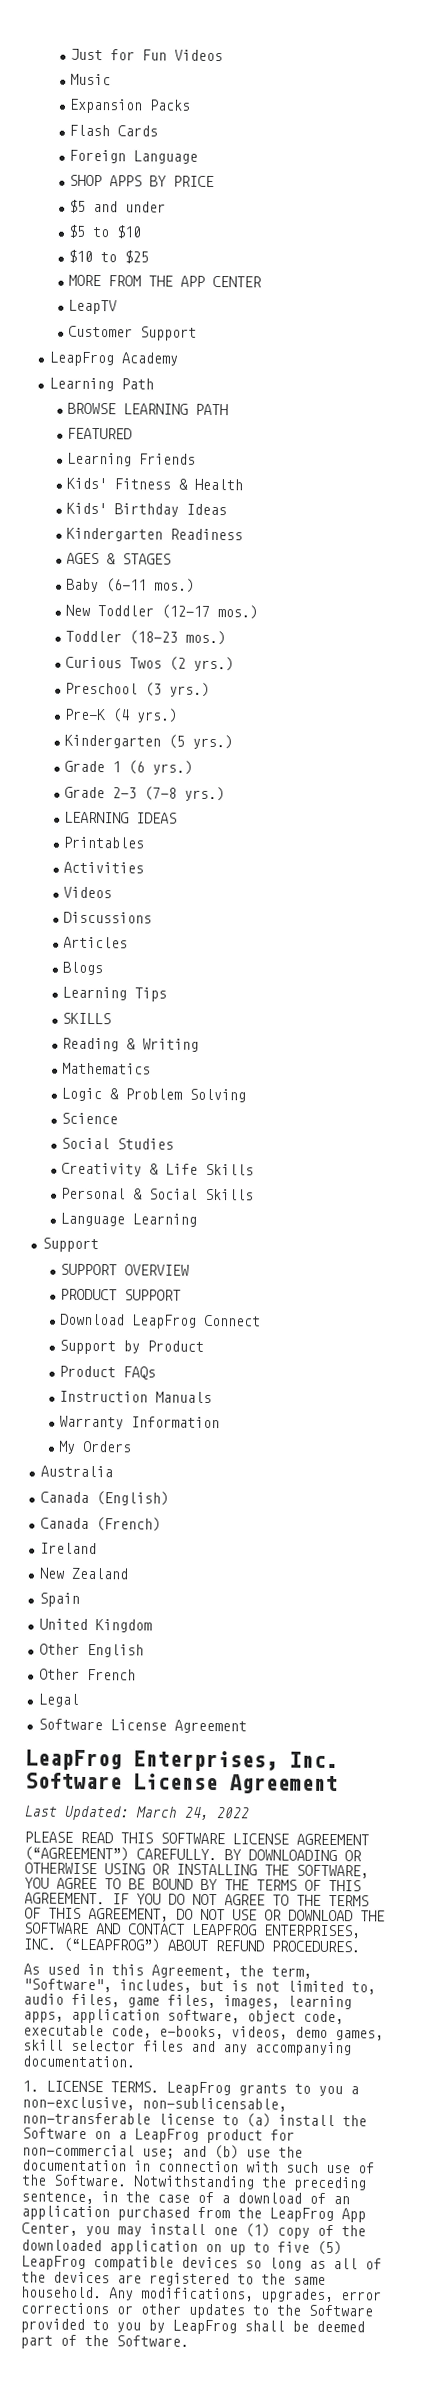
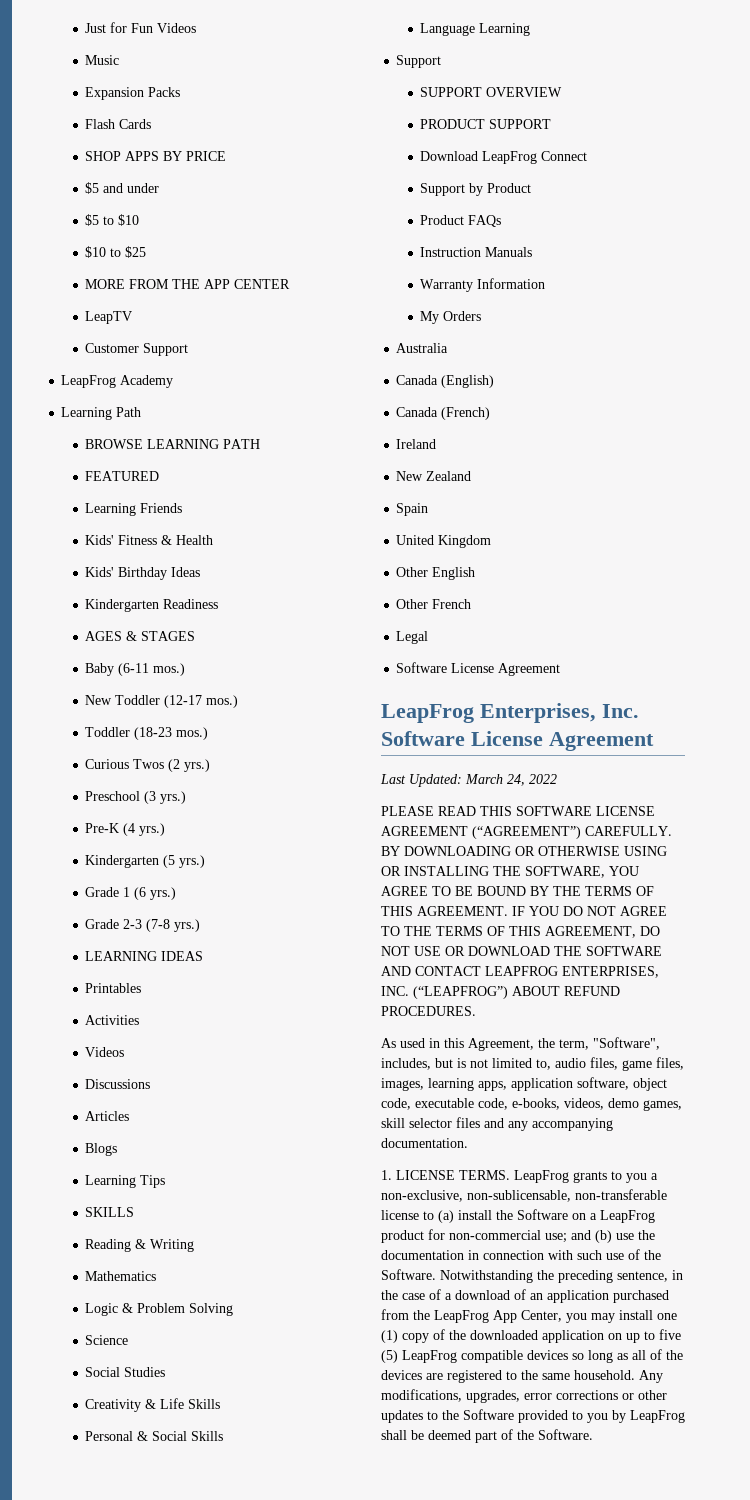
[69,149,199,164] // Foreign Language -> (152, 124) none

